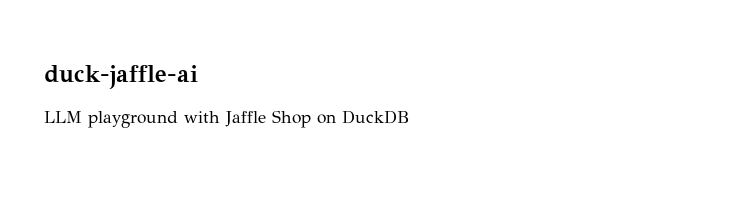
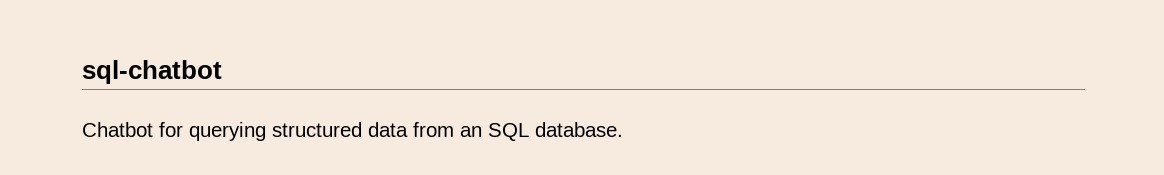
[44,65,198,89] [44,110,410,128] duck-jaffle-ai // LLM playground with Jaffle Shop on DuckDB -> [82,60,222,84] [82,122,623,141] sql-chatbot // Chatbot for querying structured data from an SQL database.

